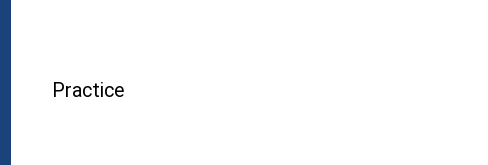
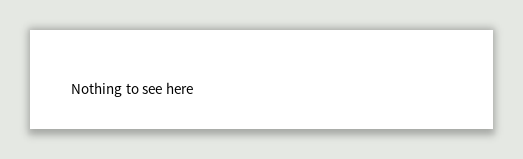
[52,82,124,97] Practice -> [71,82,193,97] Nothing to see here

